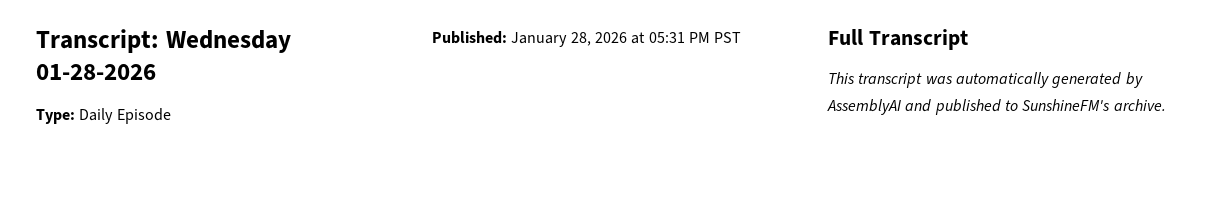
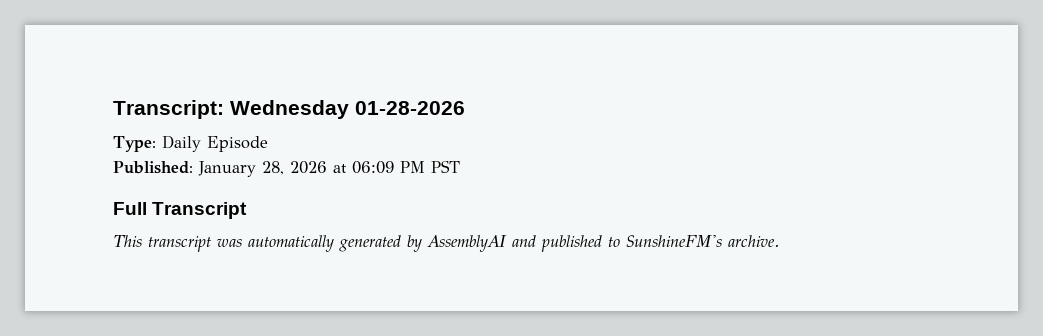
[648,32,685,43] 05:31 -> [352,161,394,174] 06:09

